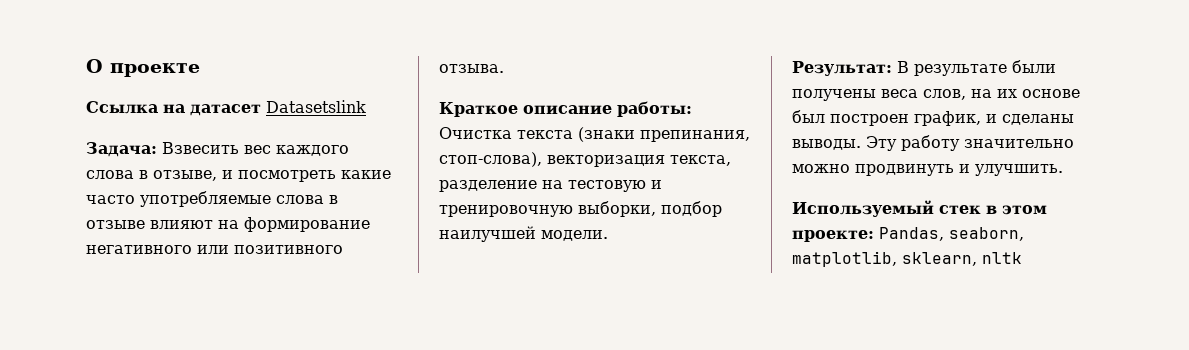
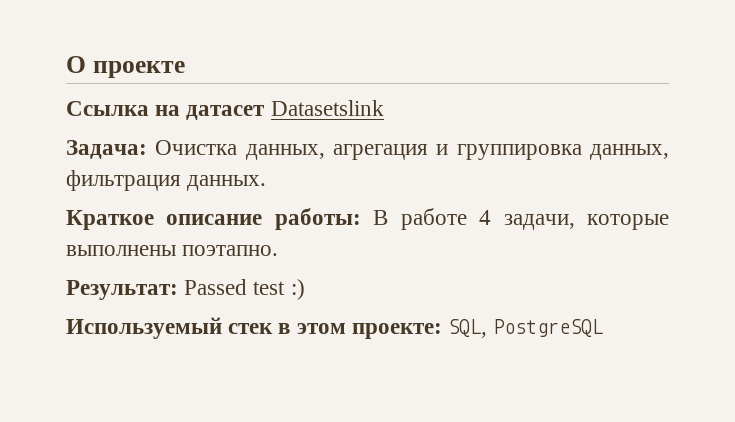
[162,142,349,156] [86,170,391,182] [86,191,338,207] [86,217,370,232] [86,245,343,254] [439,64,504,73] [439,101,692,117] [439,127,750,142] [439,152,731,167] [439,180,662,192] [439,201,722,217] [439,226,608,242] [792,60,1056,76] [792,89,1080,101] [792,110,1074,126] [792,135,1074,151] [792,164,1063,176] Взвесить вес каждого слова в отзыве, и посмотреть какие часто употребляемые слова в отзыве влияют на формирование негативного или позитивного отзыва. // Краткое описание работы: Очистка текста (знаки препинания, стоп-слова), векторизация текста, разделение на тестовую и тренировочную выборки, подбор наилучшей модели. // Результат: В результате были получены веса слов, на их основе был построен график, и сделаны выводы. Эту работу значительно можно продвинуть и улучшить. -> [155,140,669,160] [66,170,267,191] [66,208,670,230] [66,245,279,256] [66,279,305,300] Очистка данных, агрегация и группировка данных, фильтрация данных. // Краткое описание работы: В работе 4 задачи, которые выполнены поэтапно. // Результат: Passed test :)
[879,227,1024,241] [792,251,1022,267] Pandas, seaborn, matplotlib, sklearn, nltk -> [448,319,604,338] SQL, PostgreSQL

